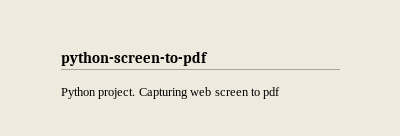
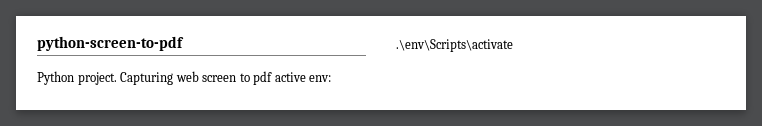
(281, 93) none -> [274,72,332,82] [396,39,513,52] active env: .\env\Scripts\activate

